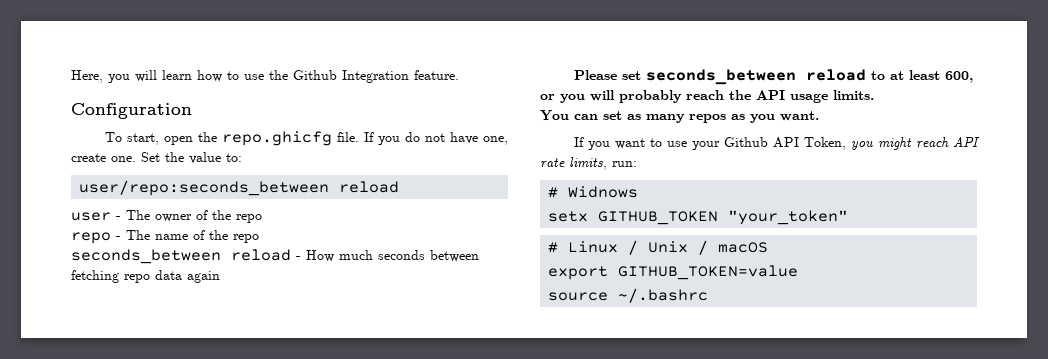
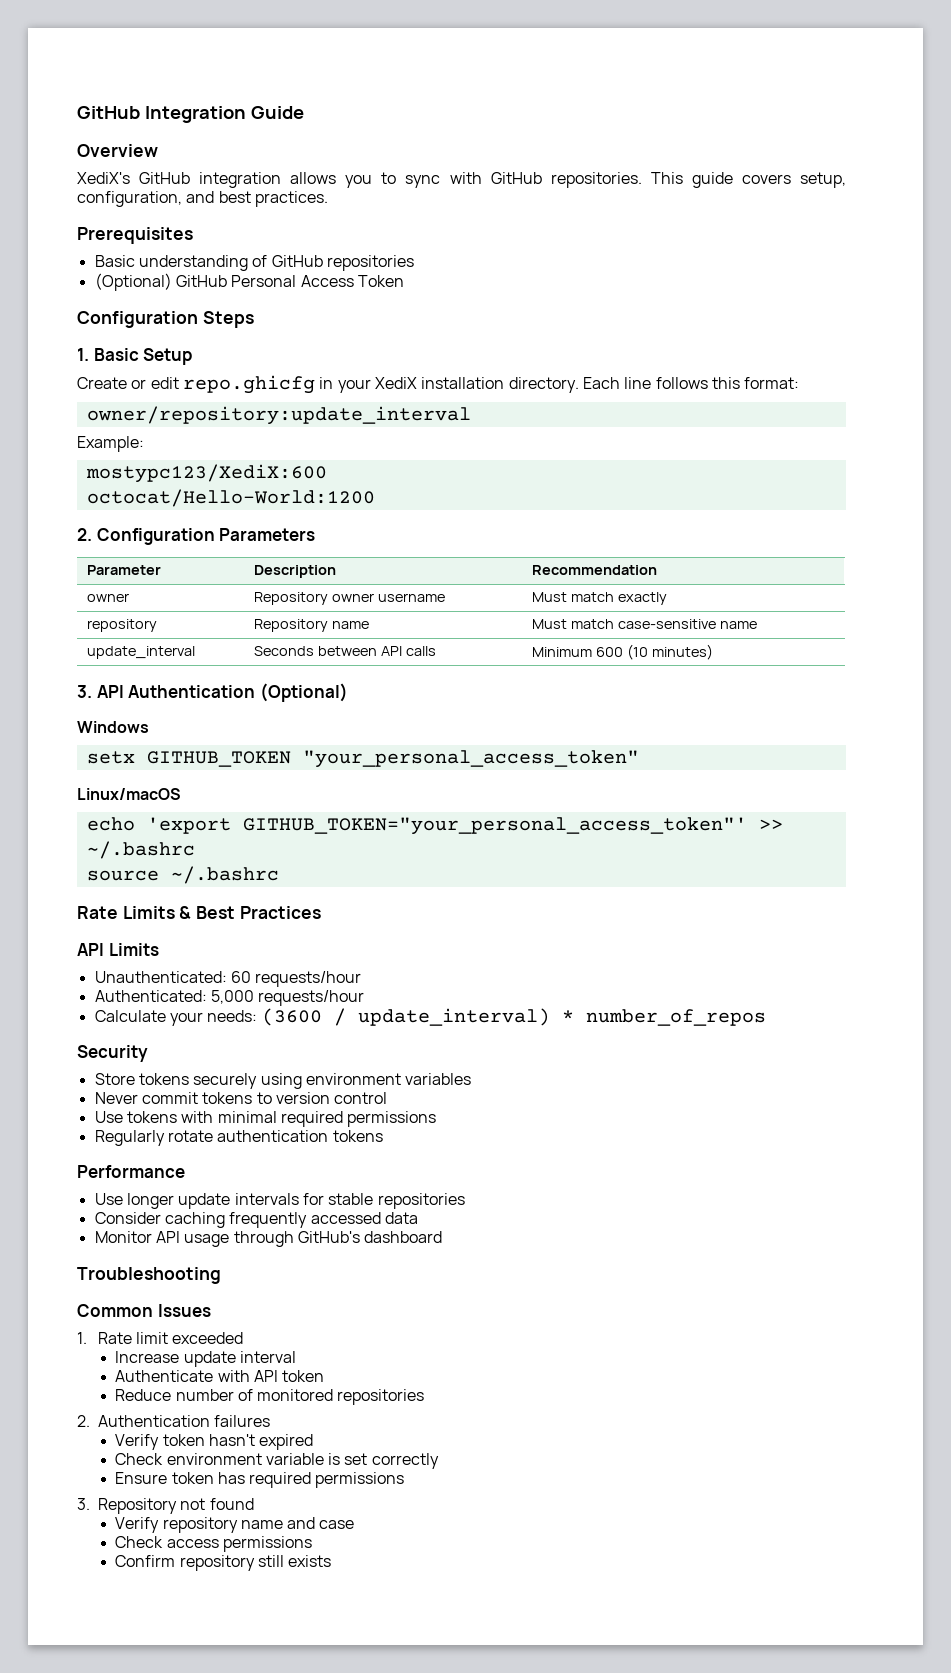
[71,70,459,83] [71,103,192,119] [104,131,508,146] [71,152,242,164] [79,180,400,196] [71,210,262,223] [71,230,259,244] [71,249,479,264] [71,270,220,283] [573,69,973,85] [540,90,874,103] [540,110,819,123] [573,137,980,150] [540,157,637,170] [548,186,639,198] [548,210,849,225] [548,240,769,255] [548,265,799,280] [548,288,709,303] Here, you will learn how to use the Github Integration feature. // Configuration // To start, open the repo.ghicfg file. If you do not have one, create one. Set the value to: // user/repo:seconds_between reload // user - The owner of the repo // repo - The name of the repo // seconds_between reload - How much seconds between fetching repo data again // Please set seconds_between reload to at least 600, or you will probably reach the API usage limits. // You can set as many repos as you want. // If you want to use your Github API Token, you might reach API rate limits, run: // # Widnows // setx GITHUB_TOKEN "your_token" // # Linux / Unix / macOS // export GITHUB_TOKEN=value // source ~/.bashrc -> [77,106,304,123] [77,144,158,157] [77,172,847,188] [77,191,328,207] [77,227,193,244] [94,255,414,271] [94,273,404,291] [77,311,254,328] [77,348,193,365] [77,375,800,394] [86,406,471,425] [77,436,144,452] [85,464,327,483] [86,489,375,507] [77,528,316,545] [87,565,162,575] [254,565,337,578] [532,565,658,575] [87,593,130,602] [254,592,446,605] [532,592,668,605] [87,619,158,632] [254,619,370,632] [532,619,758,629] [87,646,196,659] [254,646,437,656] [532,644,714,660] [77,683,348,702] [77,721,149,733] [86,750,639,768] [77,788,181,800] [86,817,783,835] [86,841,195,859] [86,866,279,884] [77,906,321,919] [77,943,159,956] [94,971,362,987] [94,990,365,1006] [94,1008,766,1026] [77,1045,148,1062] [94,1073,472,1089] [94,1092,388,1104] [94,1111,437,1127] [94,1130,383,1146] [77,1165,185,1178] [94,1193,465,1209] [94,1212,418,1228] [94,1231,443,1247] [77,1267,221,1284] [77,1304,211,1317] [77,1332,244,1344] [115,1351,296,1367] [115,1370,325,1382] [115,1389,425,1405] [77,1415,271,1427] [115,1434,314,1450] [115,1453,439,1469] [115,1472,405,1488] [77,1498,254,1514] [115,1517,355,1533] [115,1536,312,1552] [115,1555,332,1571] GitHub Integration Guide // Overview // XediX's GitHub integration allows you to sync with GitHub repositories. This guide covers setup, configuration, and best practices. // Prerequisites // Basic understanding of GitHub repositories // (Optional) GitHub Personal Access Token // Configuration Steps // 1. Basic Setup // Create or edit repo.ghicfg in your XediX installation directory. Each line follows this format: // owner/repository:update_interval // Example: // mostypc123/XediX:600 // octocat/Hello-World:1200 // 2. Configuration Parameters // Parameter | Description | Recommendation // owner | Repository owner username | Must match exactly // repository | Repository name | Must match case-sensitive name // update_interval | Seconds between API calls | Minimum 600 (10 minutes) // 3. API Authentication (Optional) // Windows // setx GITHUB_TOKEN "your_personal_access_token" // Linux/macOS // echo 'export GITHUB_TOKEN="your_personal_access_token"' >> ~/.bashrc // source ~/.bashrc // Rate Limits & Best Practices // API Limits // Unauthenticated: 60 requests/hour // Authenticated: 5,000 requests/hour // Calculate your needs: (3600 / update_interval) * number_of_repos // Security // Store tokens securely using environment variables // Never commit tokens to version control // Use tokens with minimal required permissions // Regularly rotate authentication tokens // Performance // Use longer update intervals for stable repositories // Consider caching frequently accessed data // Monitor API usage through GitHub's dashboard // Troubleshooting // Common Issues // 1. Rate limit exceeded // Increase update interval // Authenticate with API token // Reduce number of monitored repositories // 2. Authentication failures // Verify token hasn't expired // Check environment variable is set correctly // Ensure token has required permissions // 3. Repository not found // Verify repository name and case // Check access permissions // Confirm repository still exists

